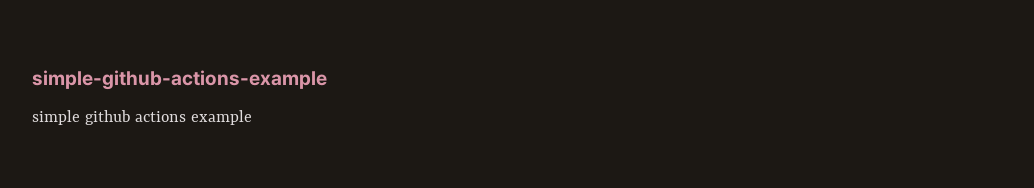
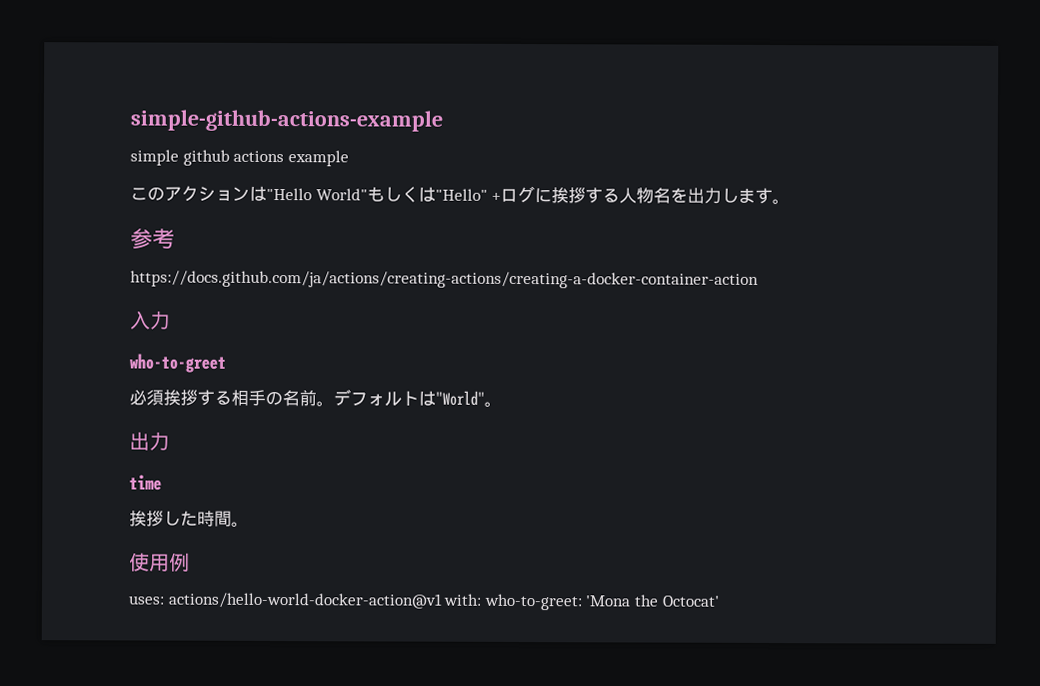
(253, 117) none -> [130,185,791,205] [130,228,175,250] [130,270,759,289] [130,310,171,330] [129,353,226,373] [129,389,502,407] [129,431,170,451] [129,474,162,491] [129,510,249,527] [129,552,190,572] [128,592,719,611] // このアクションは"Hello World"もしくは"Hello" +ログに挨拶する人物名を出力します。 // 参考 // https://docs.github.com/ja/actions/creating-actions/creating-a-docker-container-action // 入力 // who-to-greet // 必須挨拶する相手の名前。デフォルトは"World"。 // 出力 // time // 挨拶した時間。 // 使用例 // uses: actions/hello-world-docker-action@v1 with: who-to-greet: 'Mona the Octocat'

